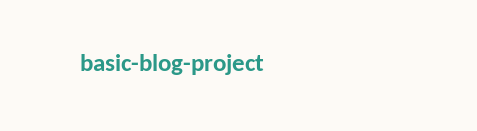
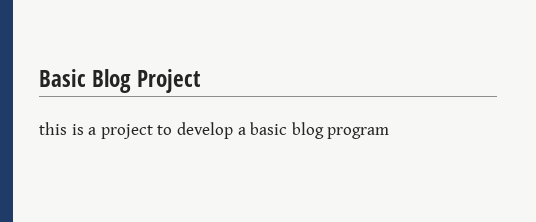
[80,54,264,75] basic-blog-project -> [39,69,201,93] [39,122,390,139] Basic Blog Project // this is a project to develop a basic blog program

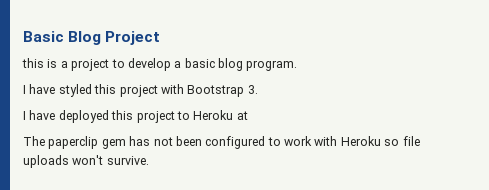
[327,127,390,139] program -> [246,60,298,71] [23,84,258,97] [23,110,248,123] [23,136,420,149] [23,155,149,168] program. // I have styled this project with Bootstrap 3. // I have deployed this project to Heroku at // The paperclip gem has not been configured to work with Heroku so file uploads won't survive.

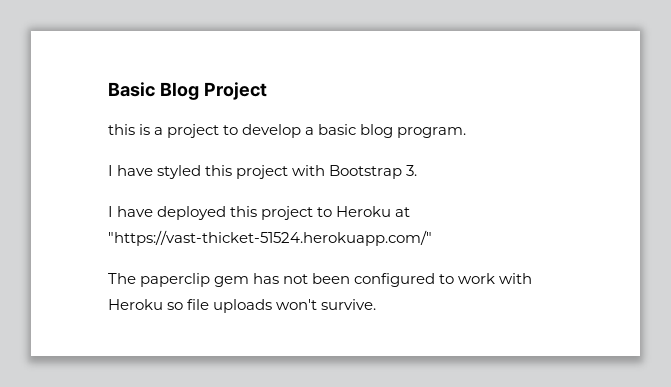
(248, 115) none -> [108,230,432,246] "https://vast-thicket-51524.herokuapp.com/"

